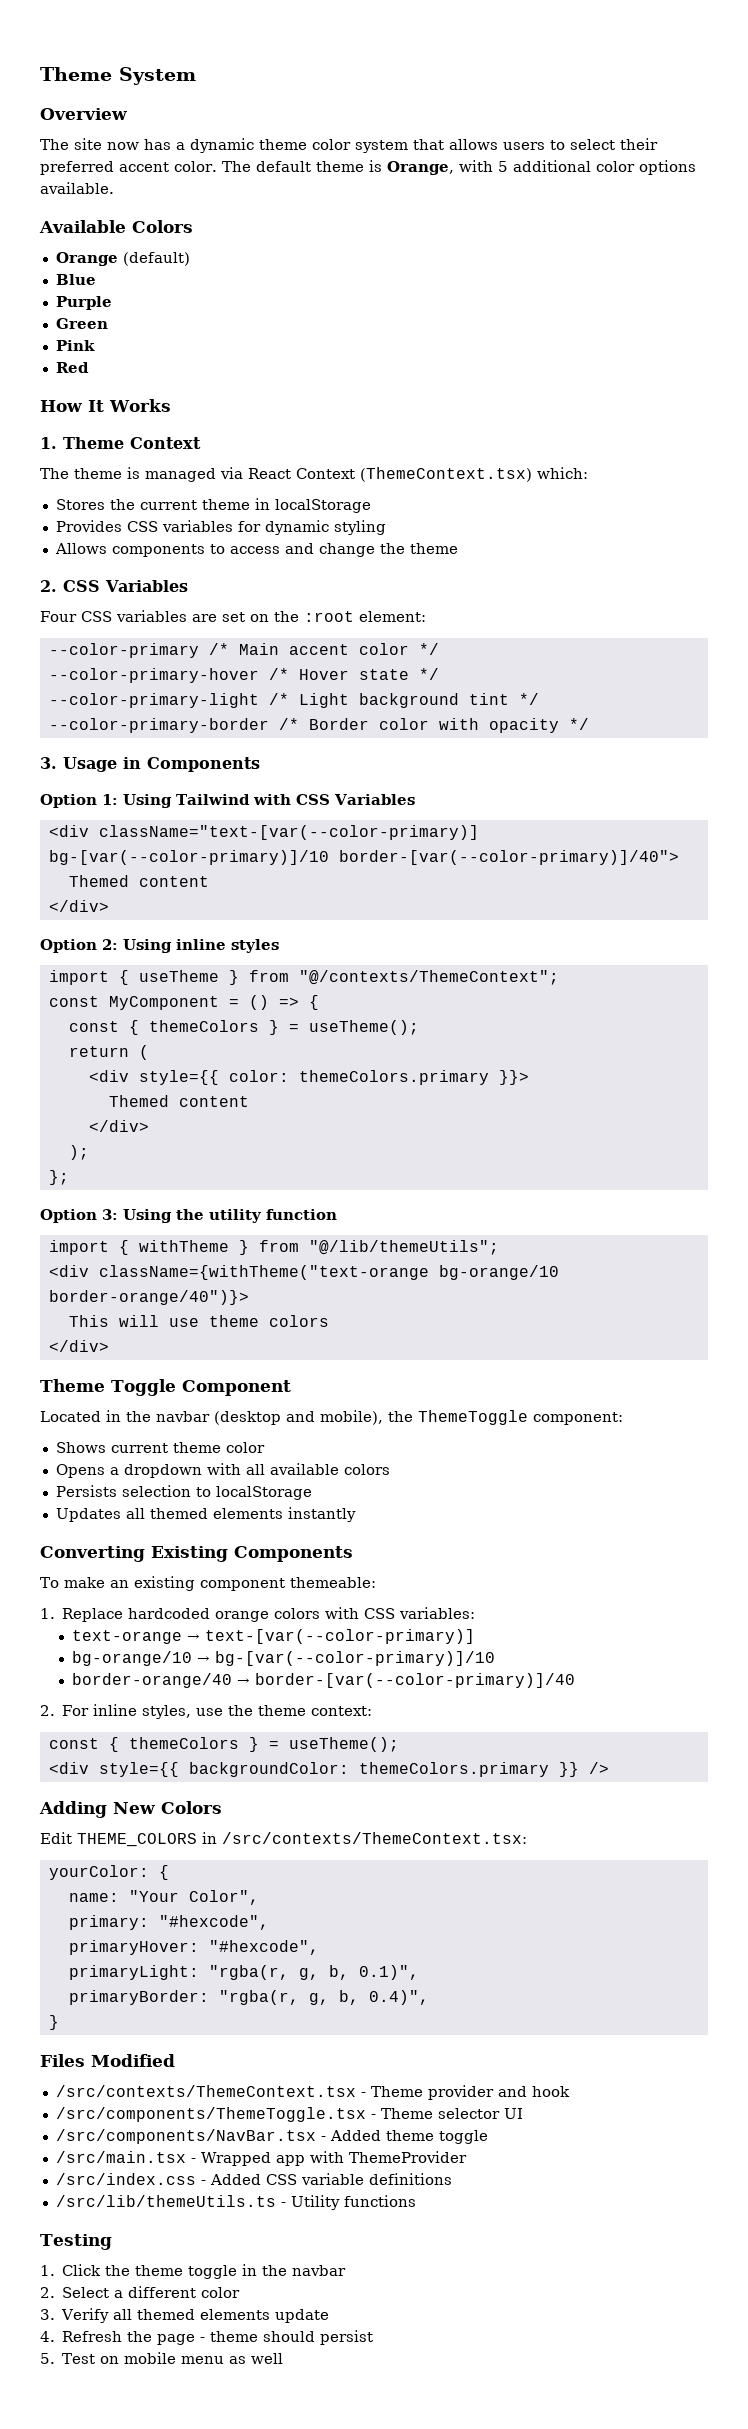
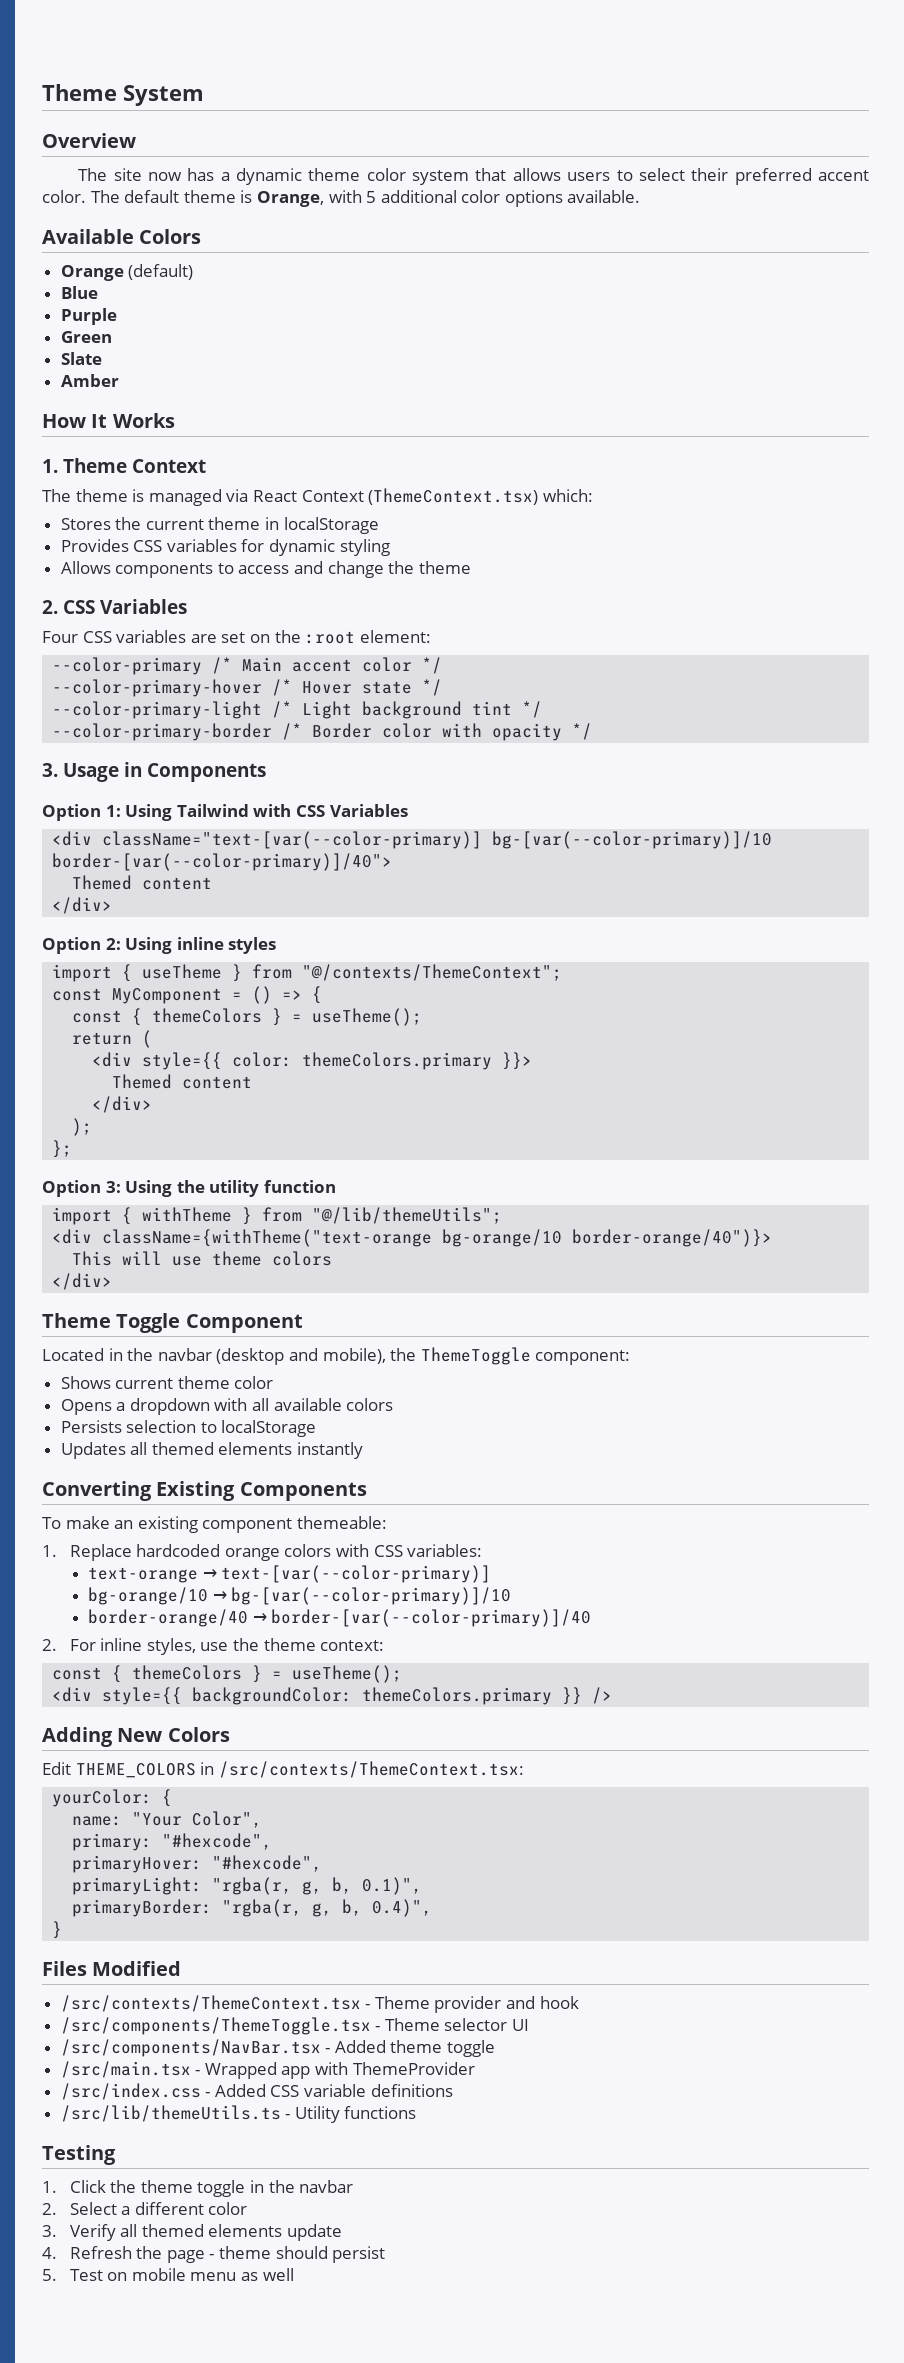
[55,340,95,351] [55,362,89,373] Pink // Red -> [60,352,102,365] [60,374,119,387] Slate // Amber

